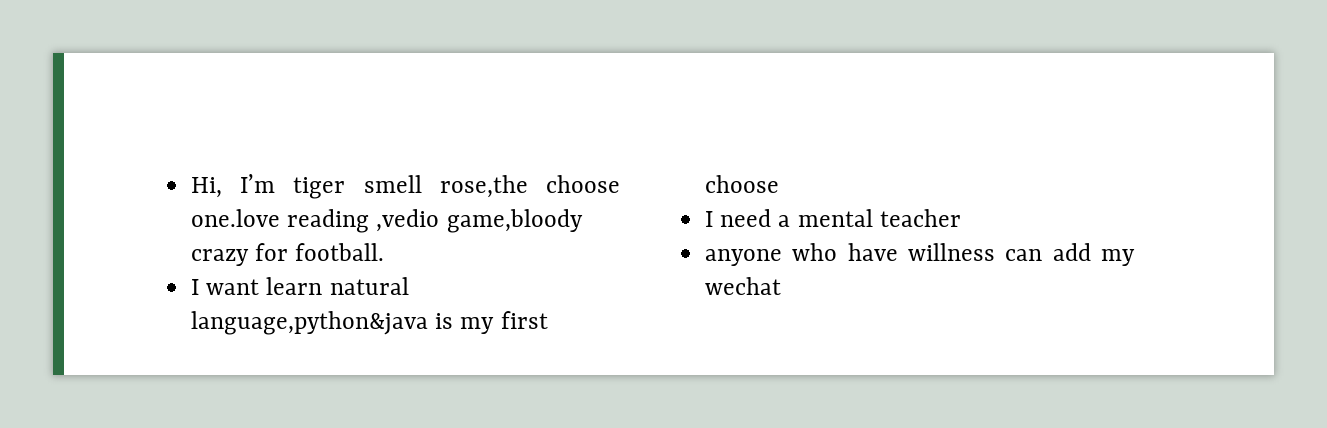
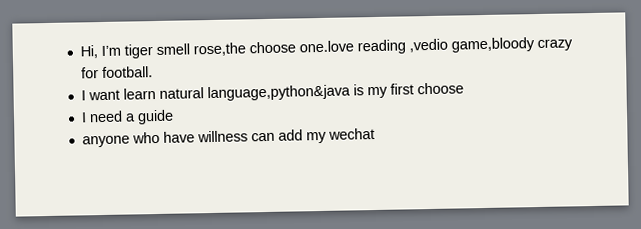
[797,209,961,227] mental teacher -> [136,109,174,125] guide

